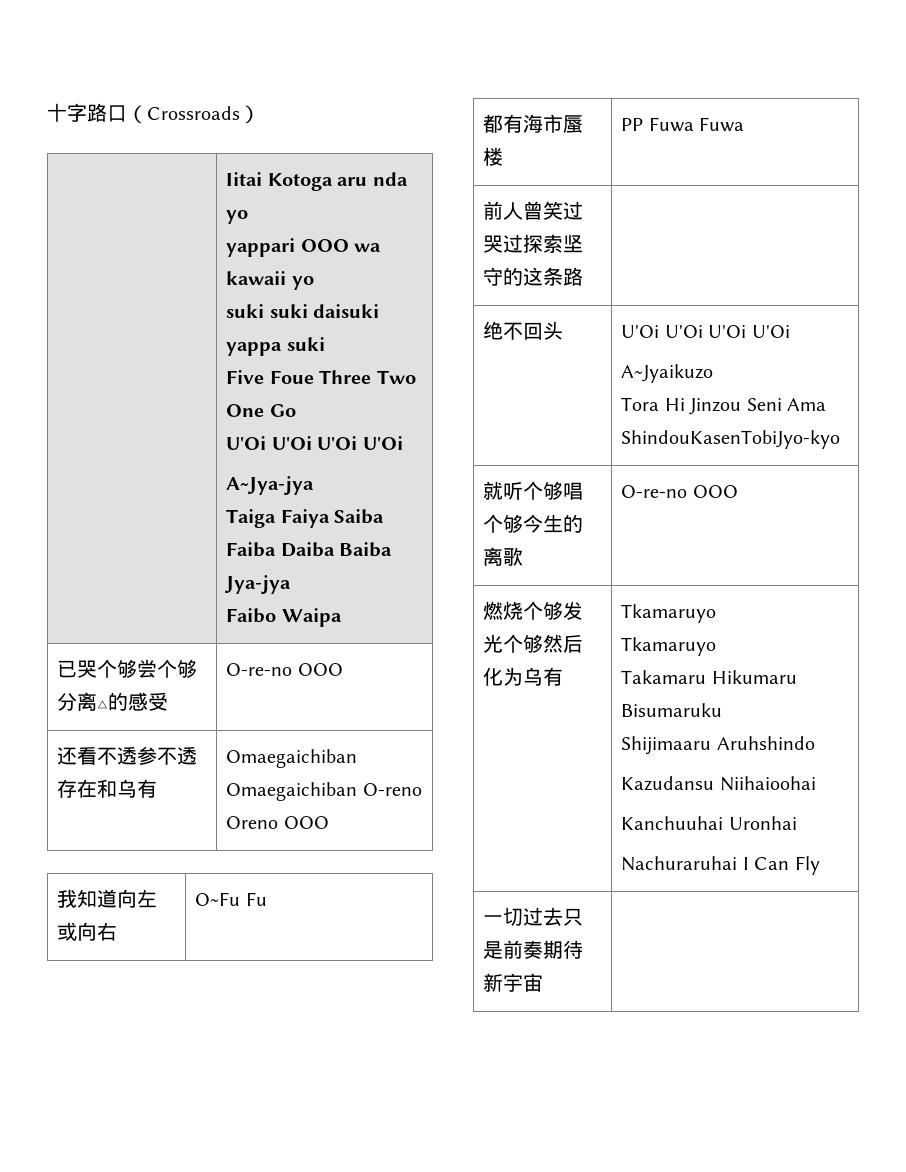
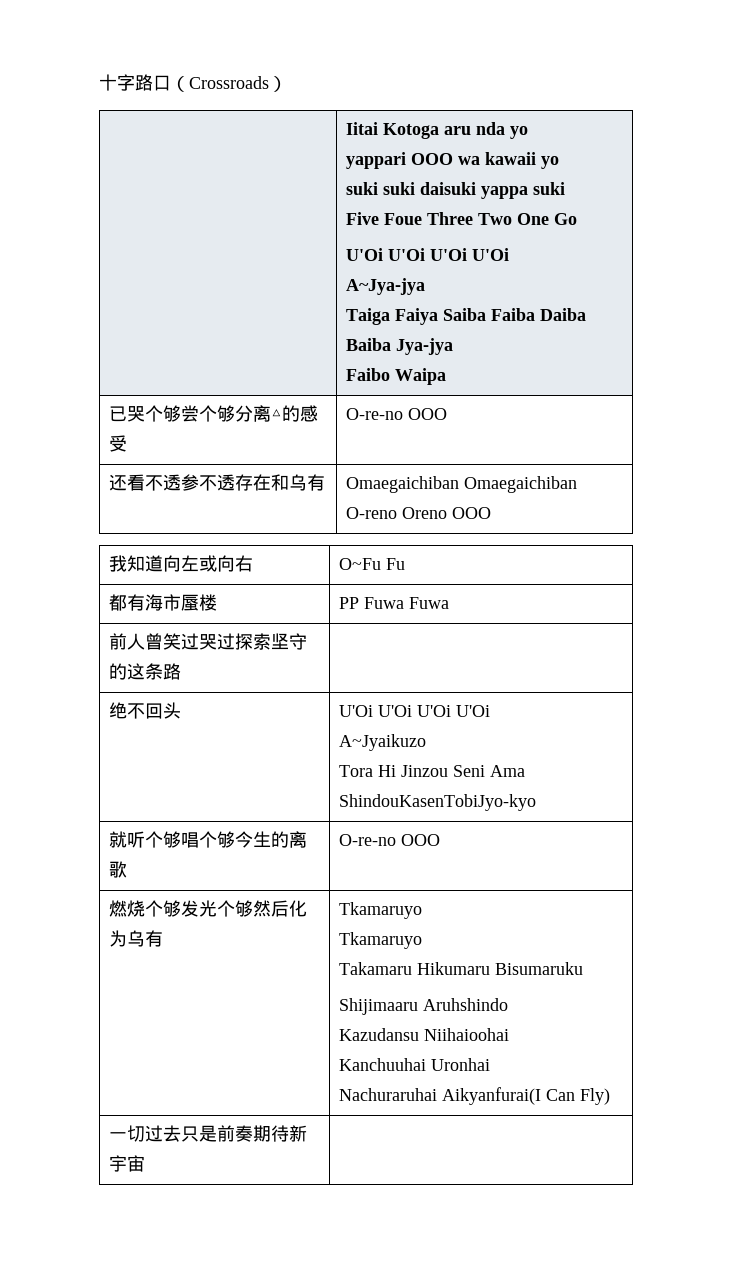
[742,856,820,875] I Can Fly -> [442,1087,611,1105] Aikyanfurai(I Can Fly)

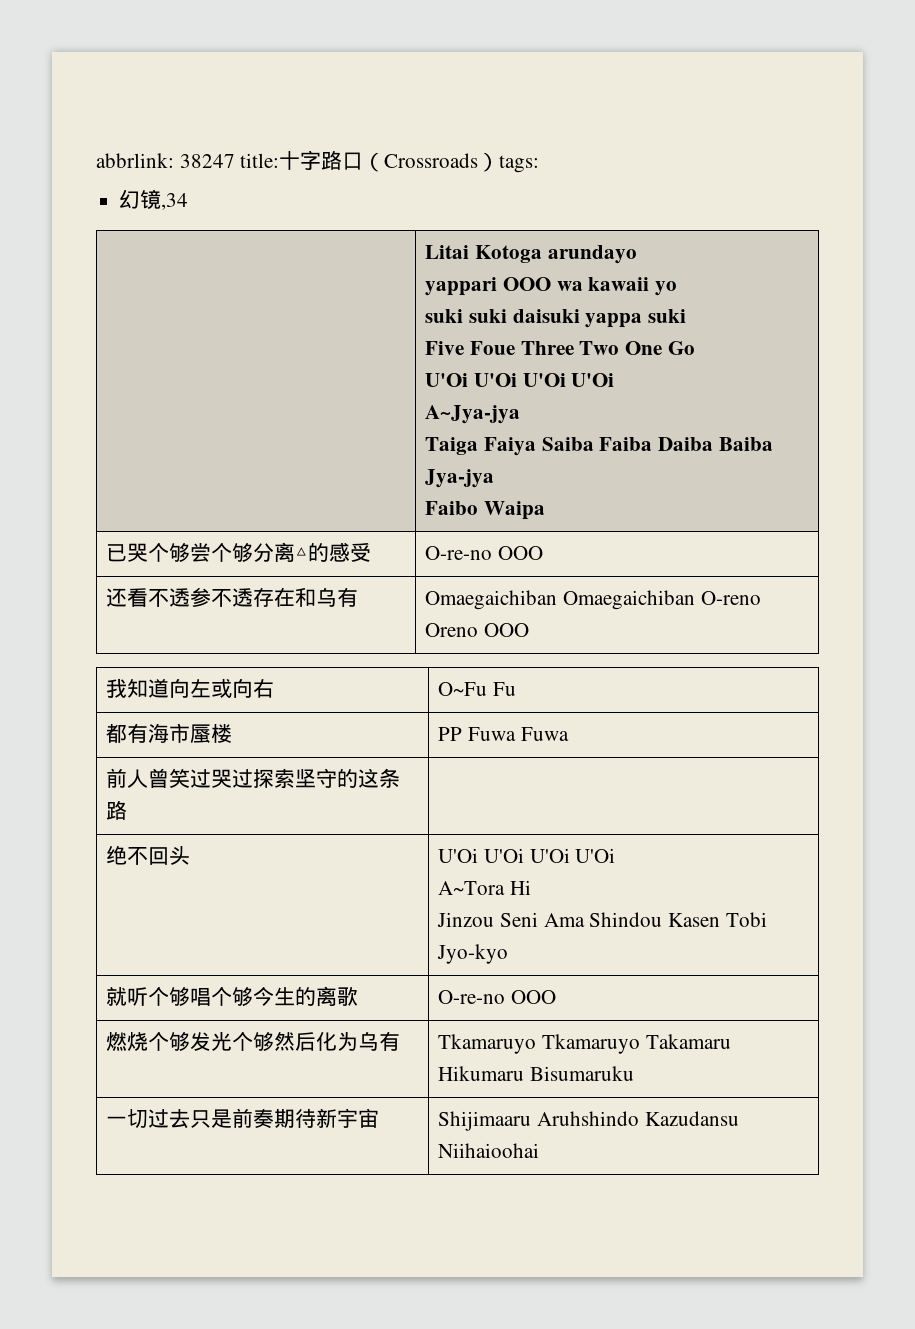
(99, 82) none -> [96,153,280,168] abbrlink: 38247 title:
[346,122,529,139] // | Iitai Kotoga aru nda yo -> [499,155,540,173] [119,189,189,210] [425,245,637,264] tags: // 幻镜,34 // | Litai Kotoga arundayo
[339,734,427,751] [339,765,526,777] [339,794,537,811] A~Jyaikuzo // Tora Hi Jinzou Seni Ama ShindouKasenTobiJyo-kyo -> [438,880,532,895] [437,912,767,927] [437,944,509,964] A~Tora Hi // Jinzou Seni Ama Shindou Kasen Tobi Jyo-kyo
[339,932,423,949] // Tkamaruyo // -> [542,1034,641,1054] Tkamaruyo
[339,998,509,1015] [339,1028,510,1041] [339,1058,491,1071] [339,1087,611,1105] // Shijimaaru Aruhshindo // Kazudansu Niihaioohai // Kanchuuhai Uronhai // Nachuraruhai Aikyanfurai(I Can Fly) -> (635, 1073) none
(146, 1163) none -> [438,1111,739,1131] [438,1143,540,1158] Shijimaaru Aruhshindo Kazudansu Niihaioohai

